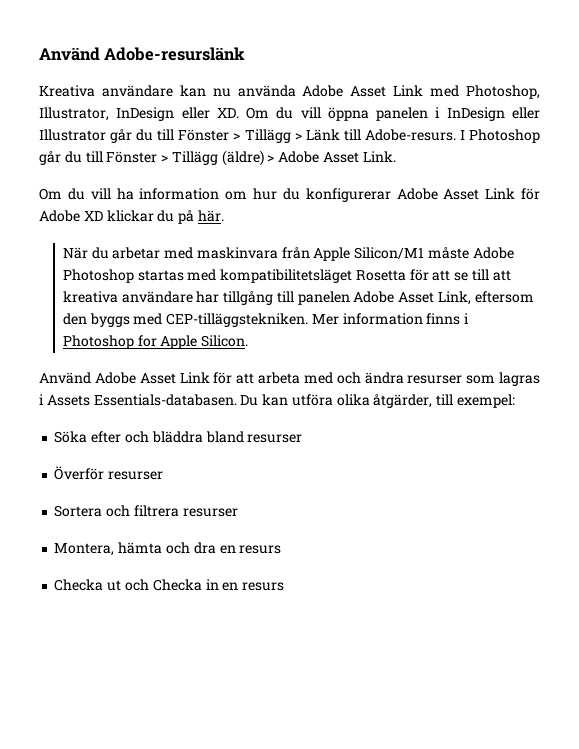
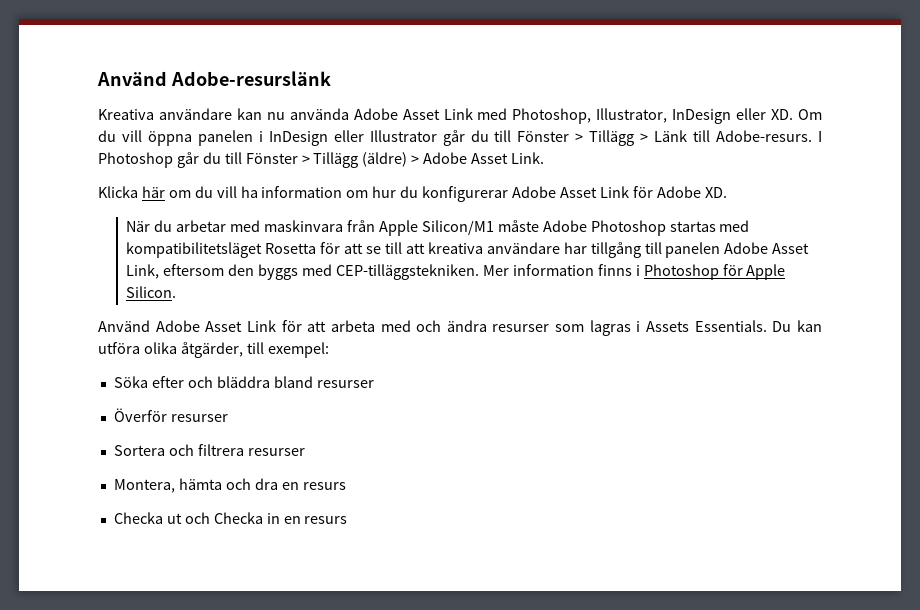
[39,188,62,200] Om -> [98,186,191,198] Klicka här om
[83,210,224,224] XD klickar du på här. -> [704,187,727,198] XD.
[137,335,157,347] for -> [722,264,743,276] för
[93,394,237,406] Essentials-databasen. -> [694,320,767,332] Essentials.

